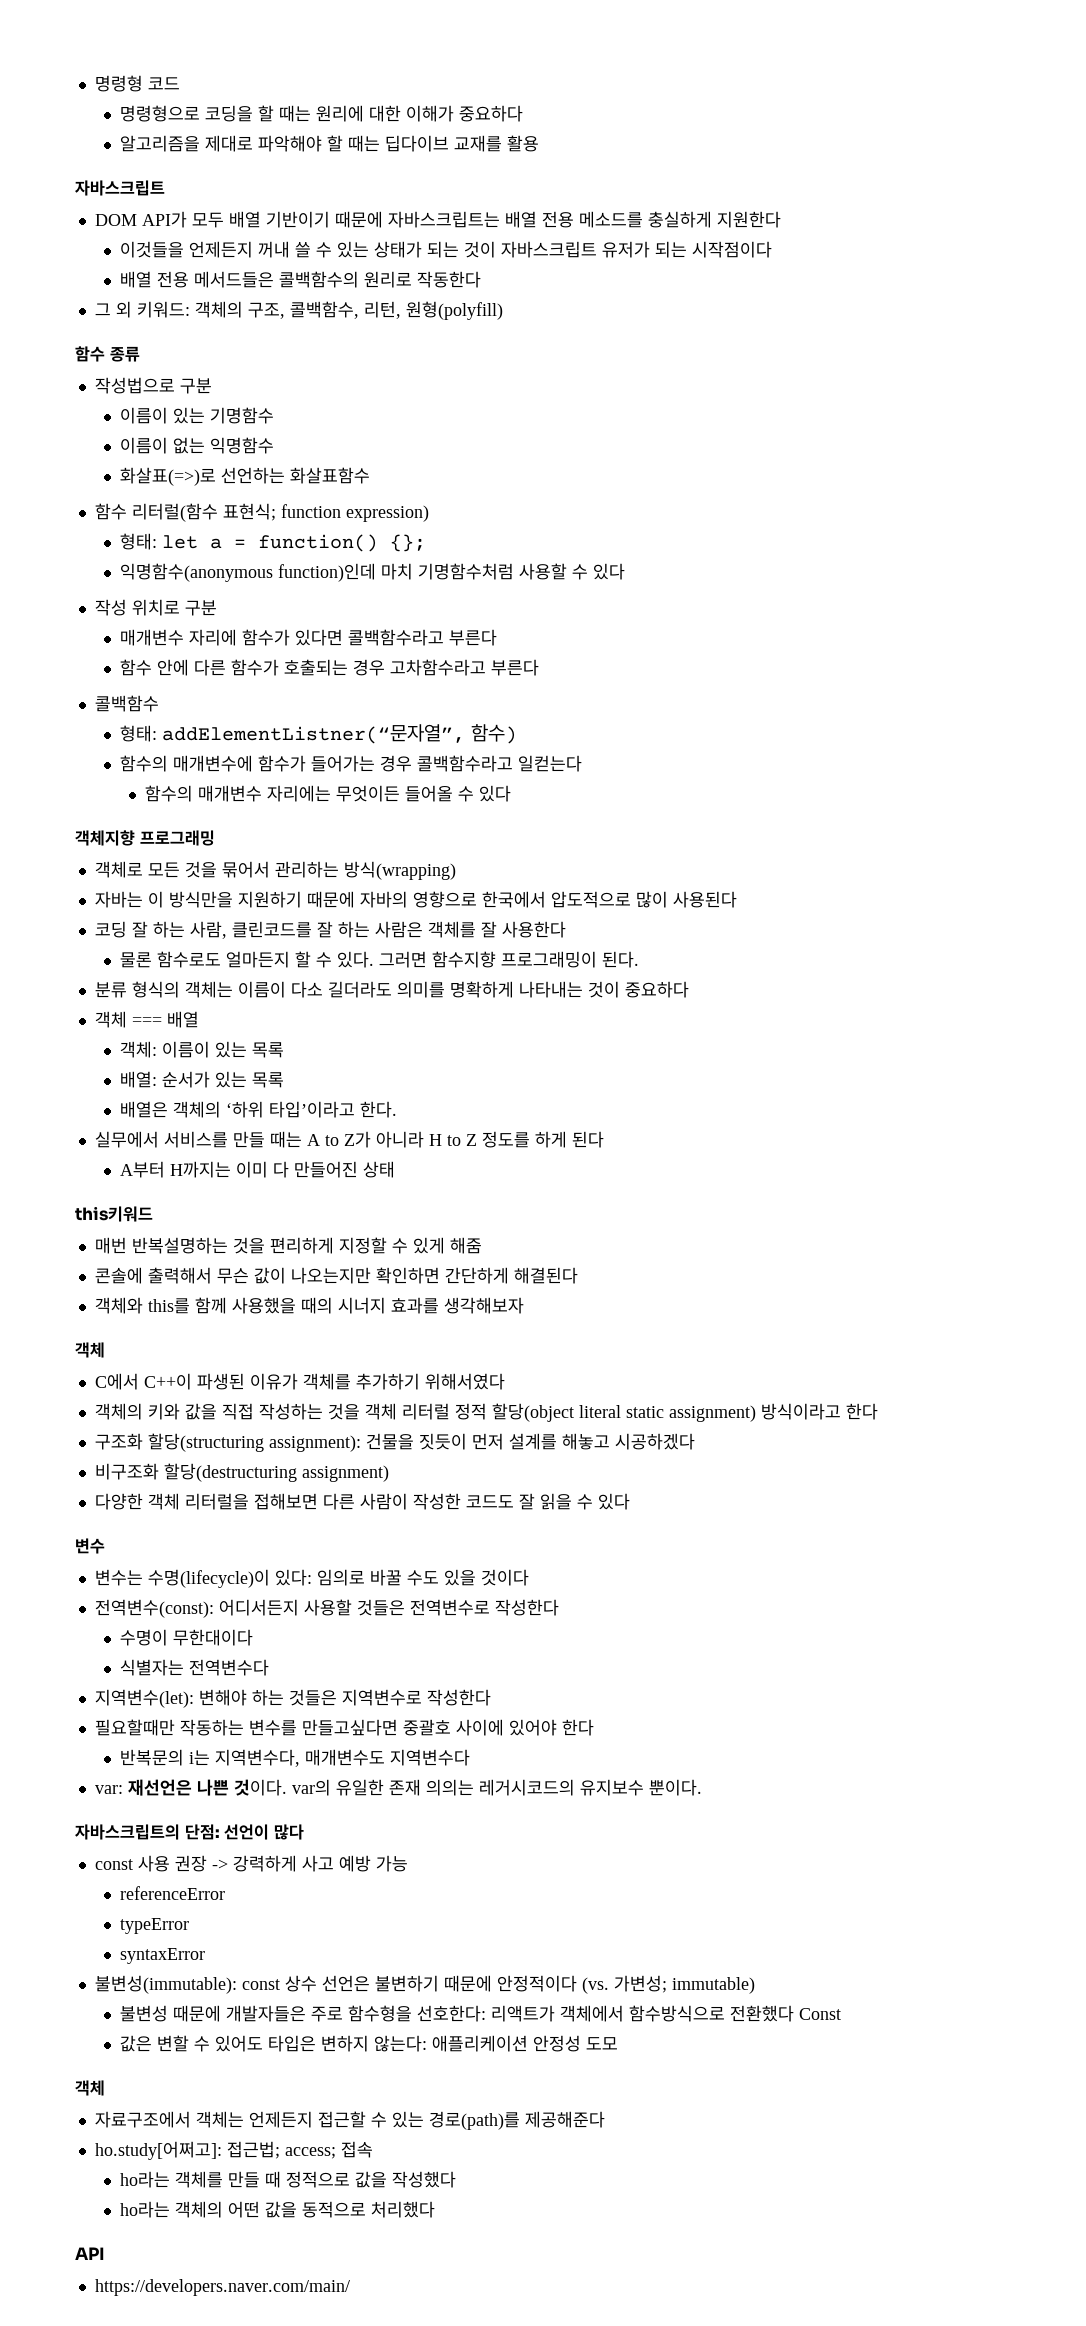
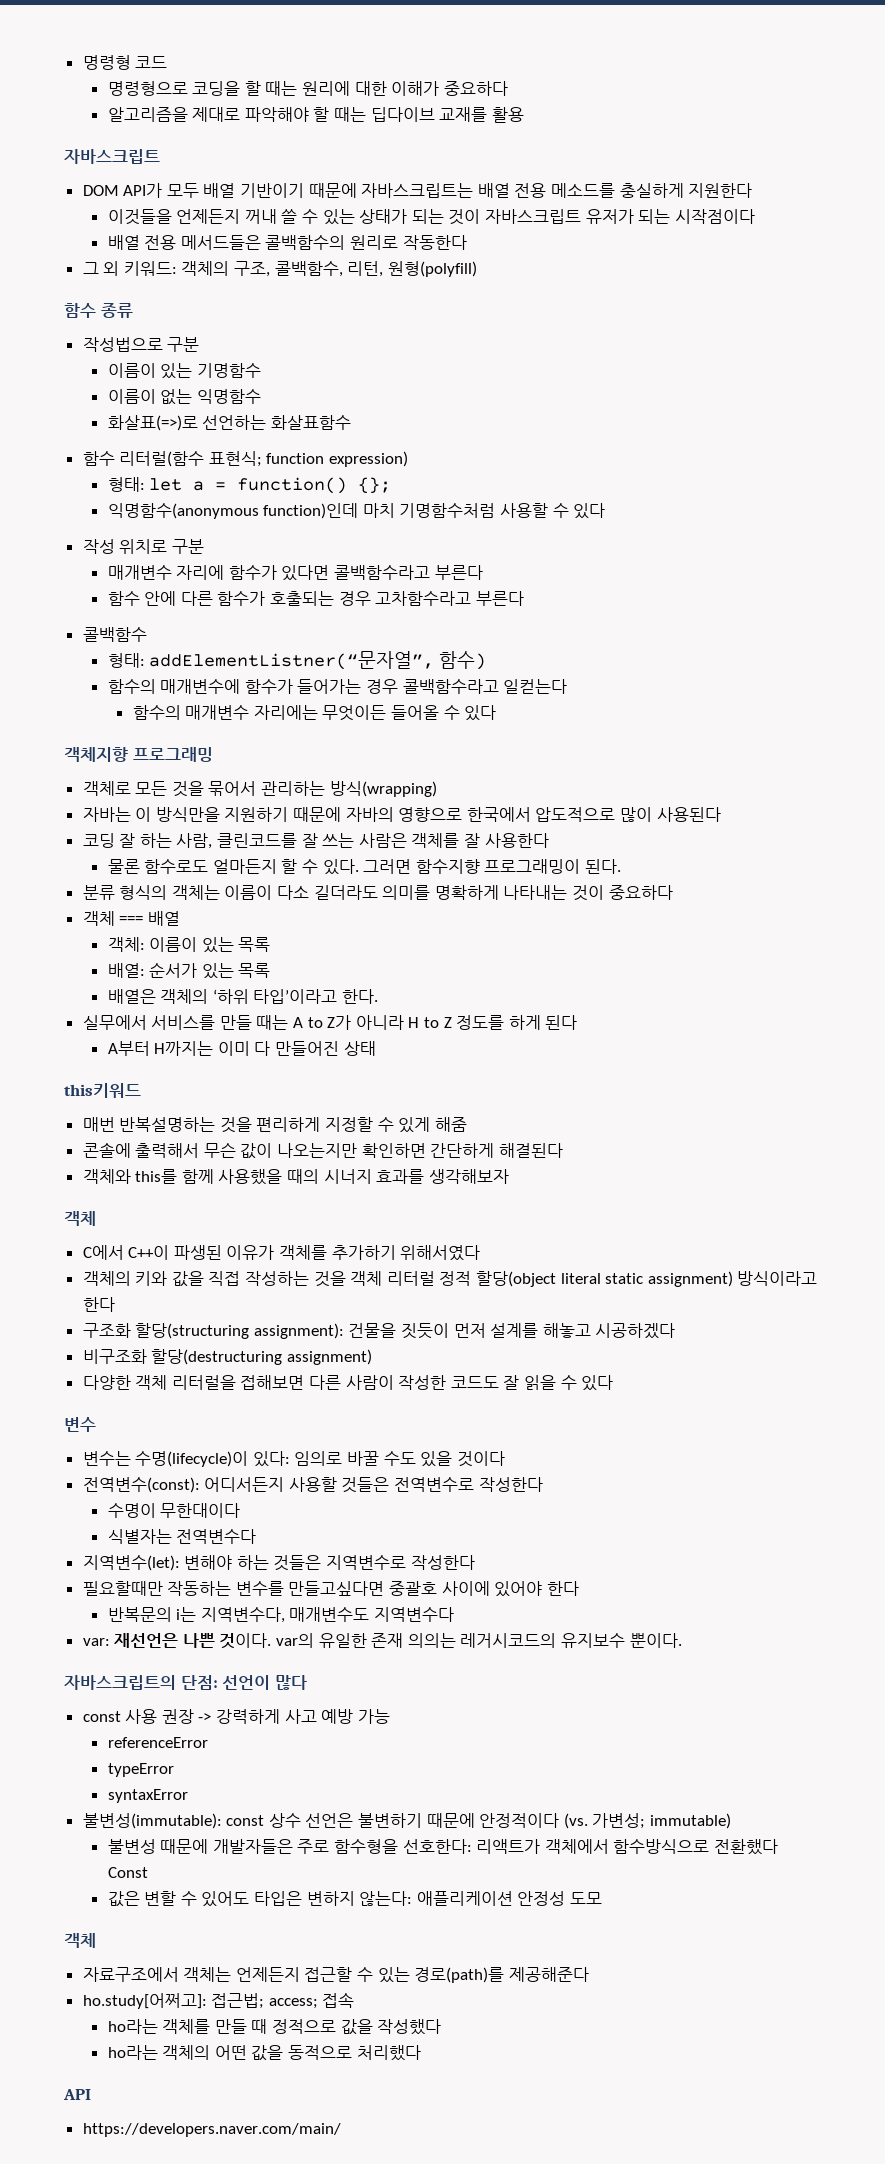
[337,921,370,938] 하는 -> [322,833,355,848] 쓰는

